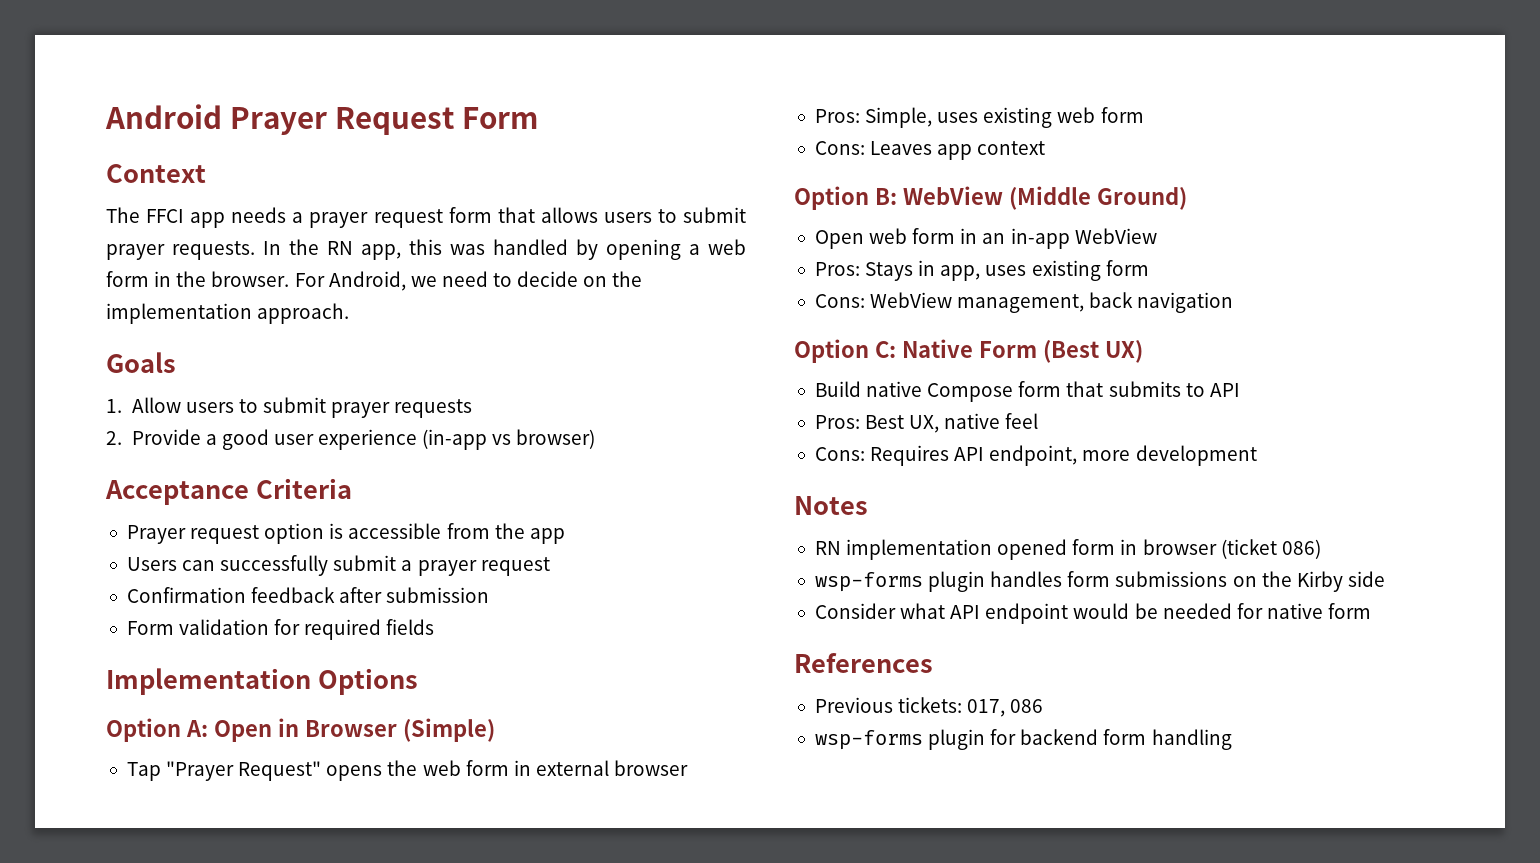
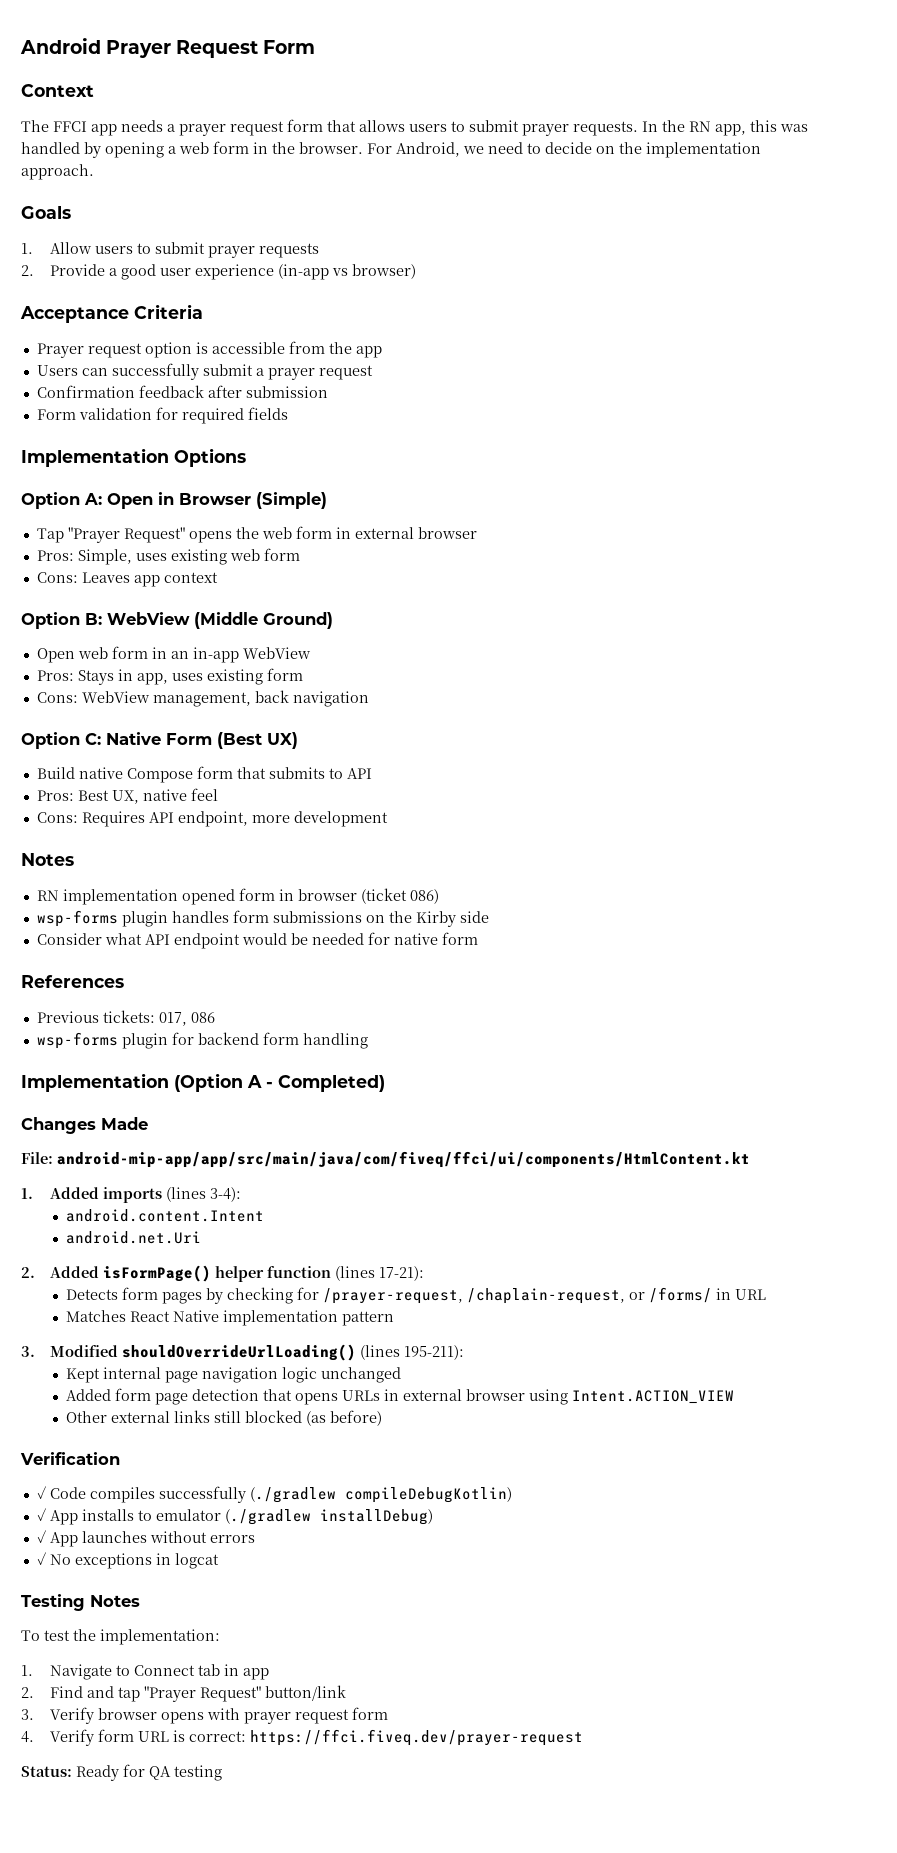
(1232, 739) none -> [21,1073,385,1092] [21,1117,148,1134] [21,1151,750,1168] [21,1187,241,1203] [65,1209,264,1222] [65,1231,201,1244] [21,1265,424,1282] [65,1287,766,1304] [65,1310,394,1326] [21,1344,464,1361] [65,1367,401,1383] [65,1388,734,1405] [65,1410,382,1426] [20,1452,120,1465] [36,1486,512,1503] [36,1508,433,1525] [36,1530,255,1547] [36,1552,219,1569] [21,1594,140,1611] [21,1629,220,1645] [21,1664,269,1680] [21,1685,346,1702] [21,1707,388,1724] [21,1729,583,1746] [21,1764,222,1781] // Implementation (Option A - Completed) // Changes Made // File: android-mip-app/app/src/main/java/com/fiveq/ffci/ui/components/HtmlContent.kt // 1. Added imports (lines 3-4): // android.content.Intent // android.net.Uri // 2. Added isFormPage() helper function (lines 17-21): // Detects form pages by checking for /prayer-request, /chaplain-request, or /forms/ in URL // Matches React Native implementation pattern // 3. Modified shouldOverrideUrlLoading() (lines 195-211): // Kept internal page navigation logic unchanged // Added form page detection that opens URLs in external browser using Intent.ACTION_VIEW // Other external links still blocked (as before) // Verification // ✓ Code compiles successfully (./gradlew compileDebugKotlin) // ✓ App installs to emulator (./gradlew installDebug) // ✓ App launches without errors // ✓ No exceptions in logcat // Testing Notes // To test the implementation: // 1. Navigate to Connect tab in app // 2. Find and tap "Prayer Request" button/link // 3. Verify browser opens with prayer request form // 4. Verify form URL is correct: https://ffci.fiveq.dev/prayer-request // Status: Ready for QA testing

